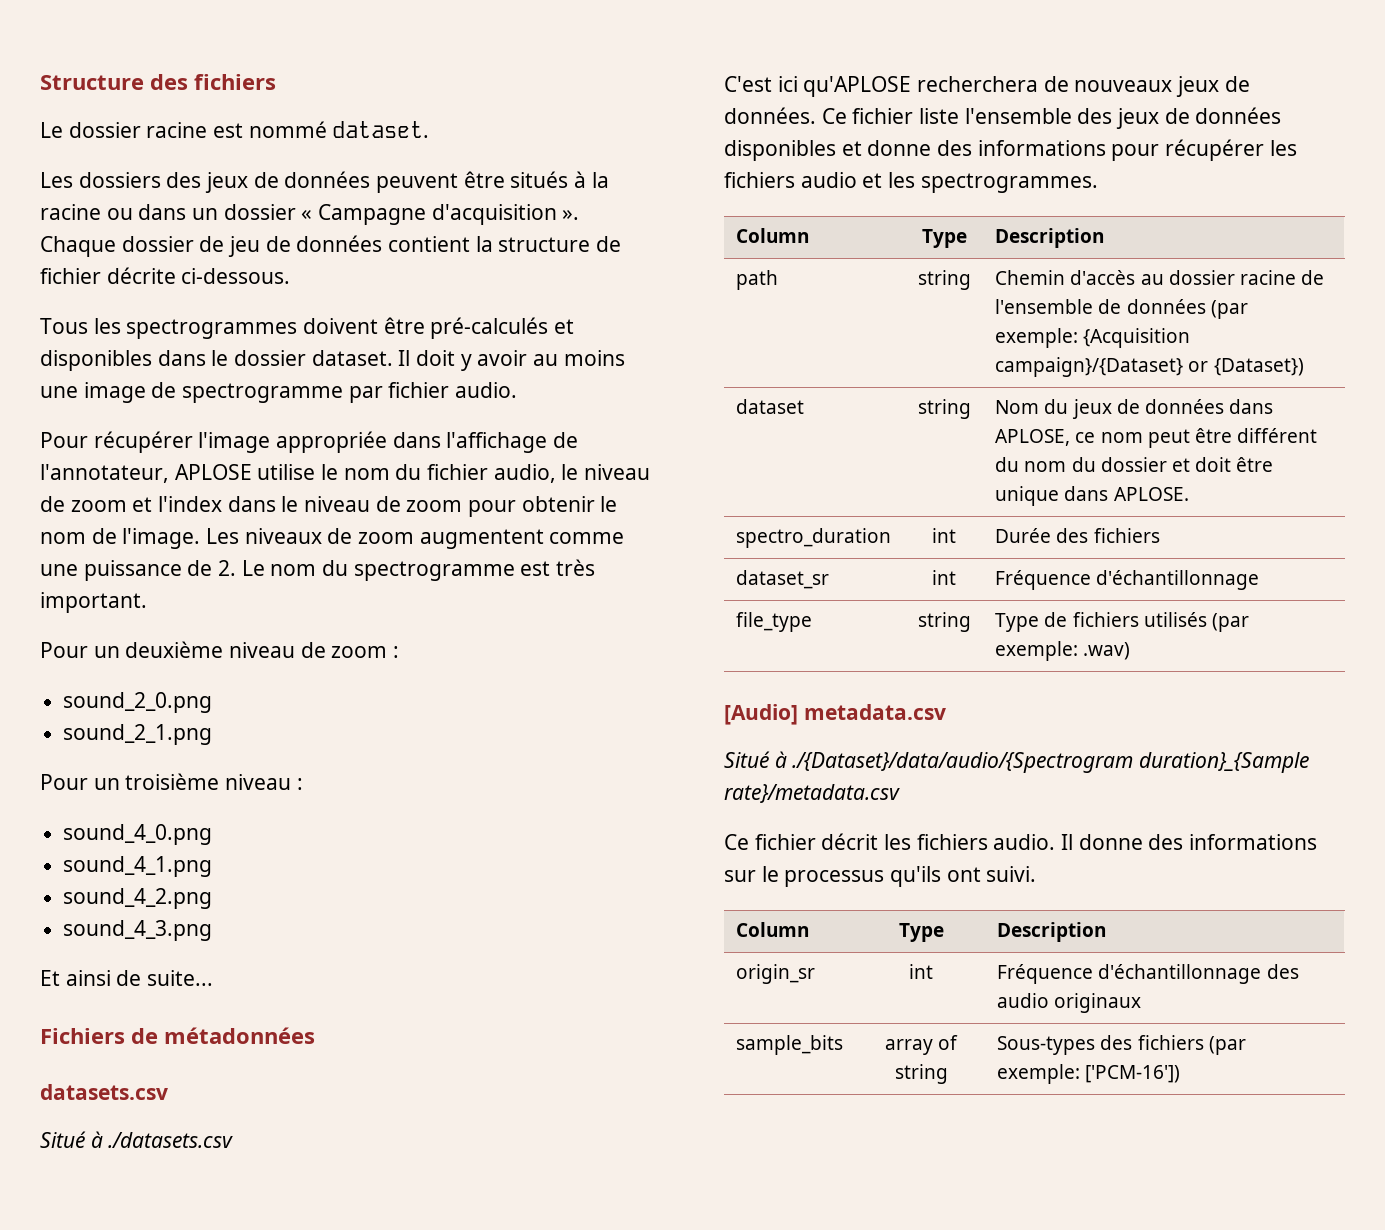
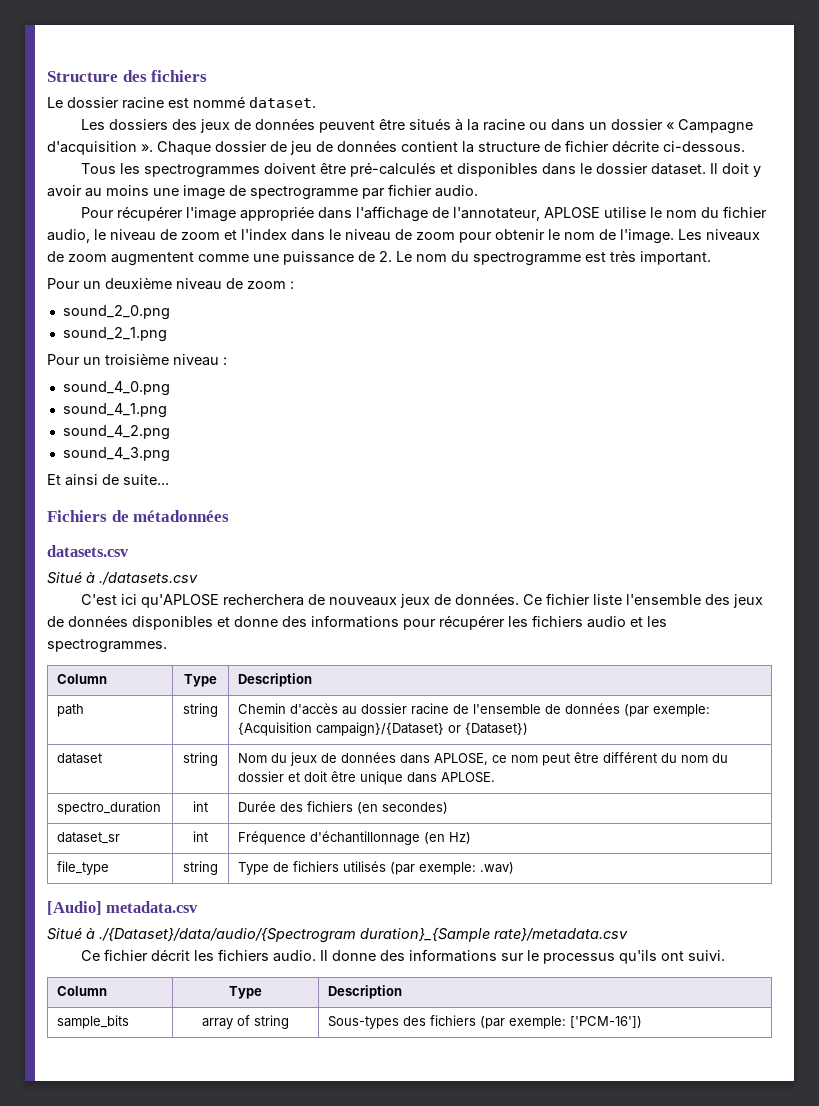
(1160, 535) none -> [357,802,449,814] (en secondes)
(1260, 580) none -> [424,832,472,844] (en Hz)
[736,964,816,984] [909,964,933,979] [997,964,1299,984] [997,993,1142,1013] // origin_sr | int | Fréquence d'échantillonnage des audio originaux -> (403, 992) none

